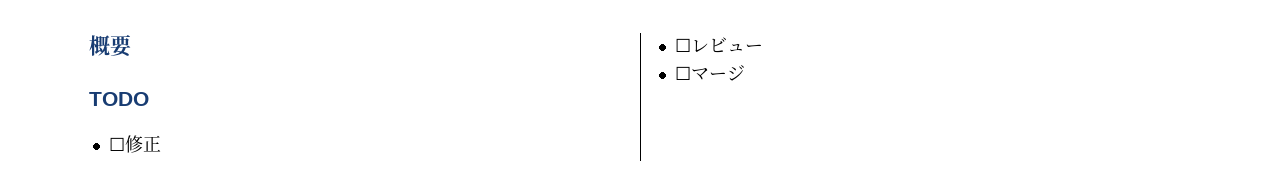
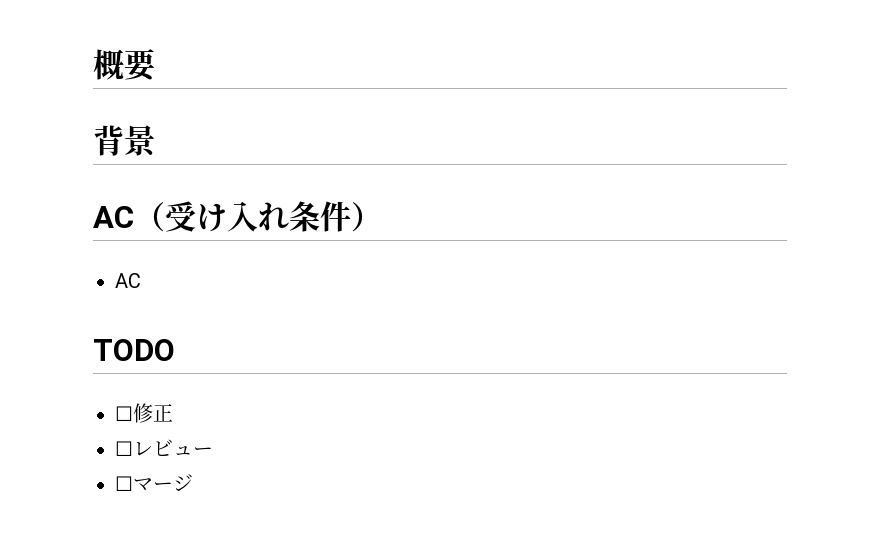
(132, 45) none -> [93,125,156,157] [93,201,382,232] [115,273,141,288] // 背景 // AC（受け入れ条件） // AC

